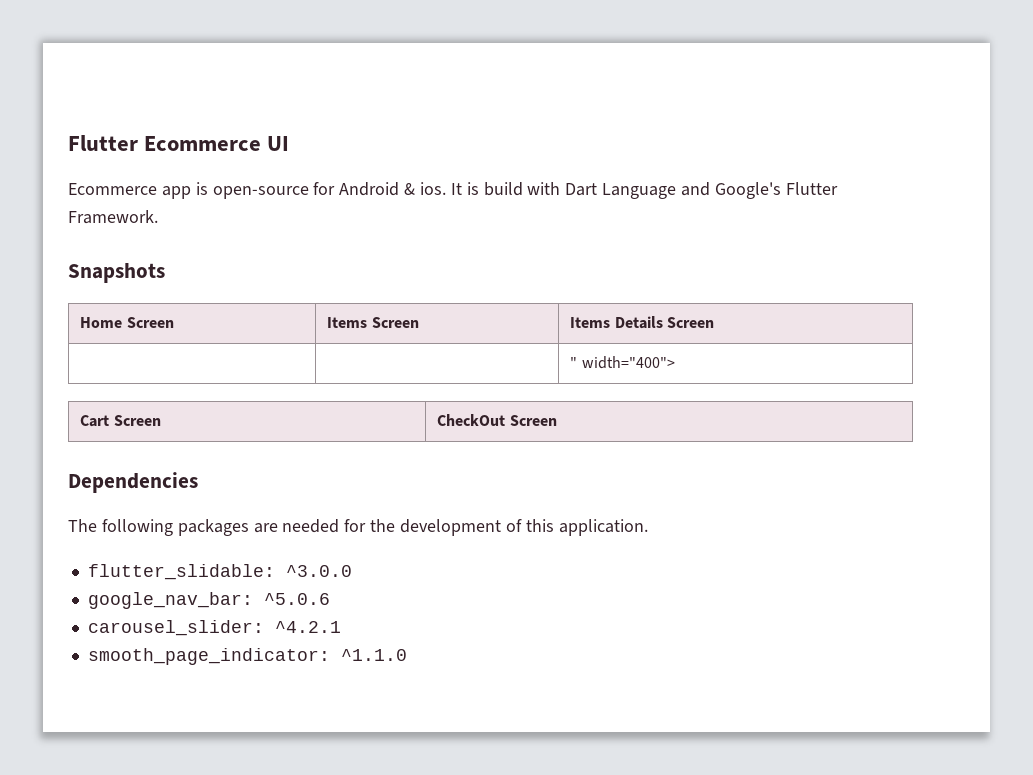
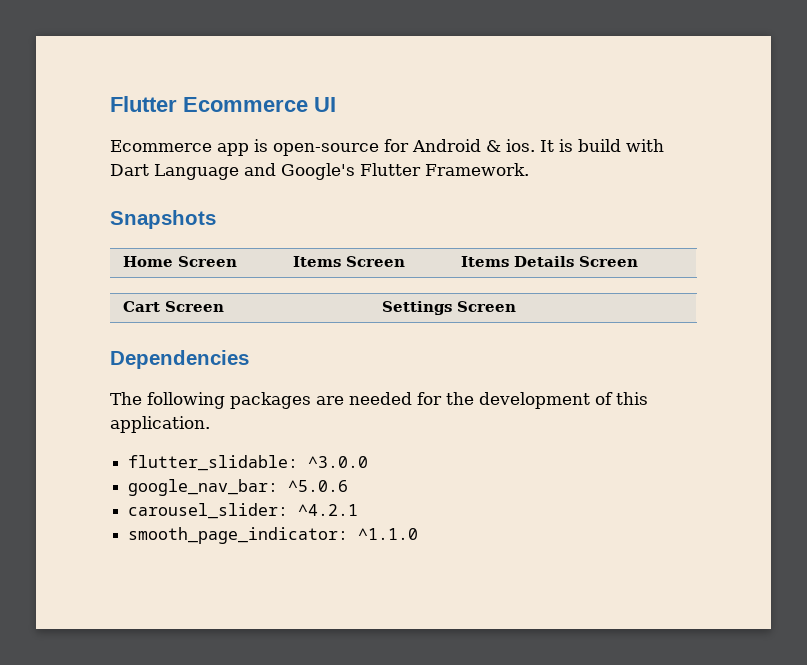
[570,356,675,369] // | | " width="400"> -> (639, 261) none
[437,414,506,426] CheckOut -> [382,301,453,315] Settings

